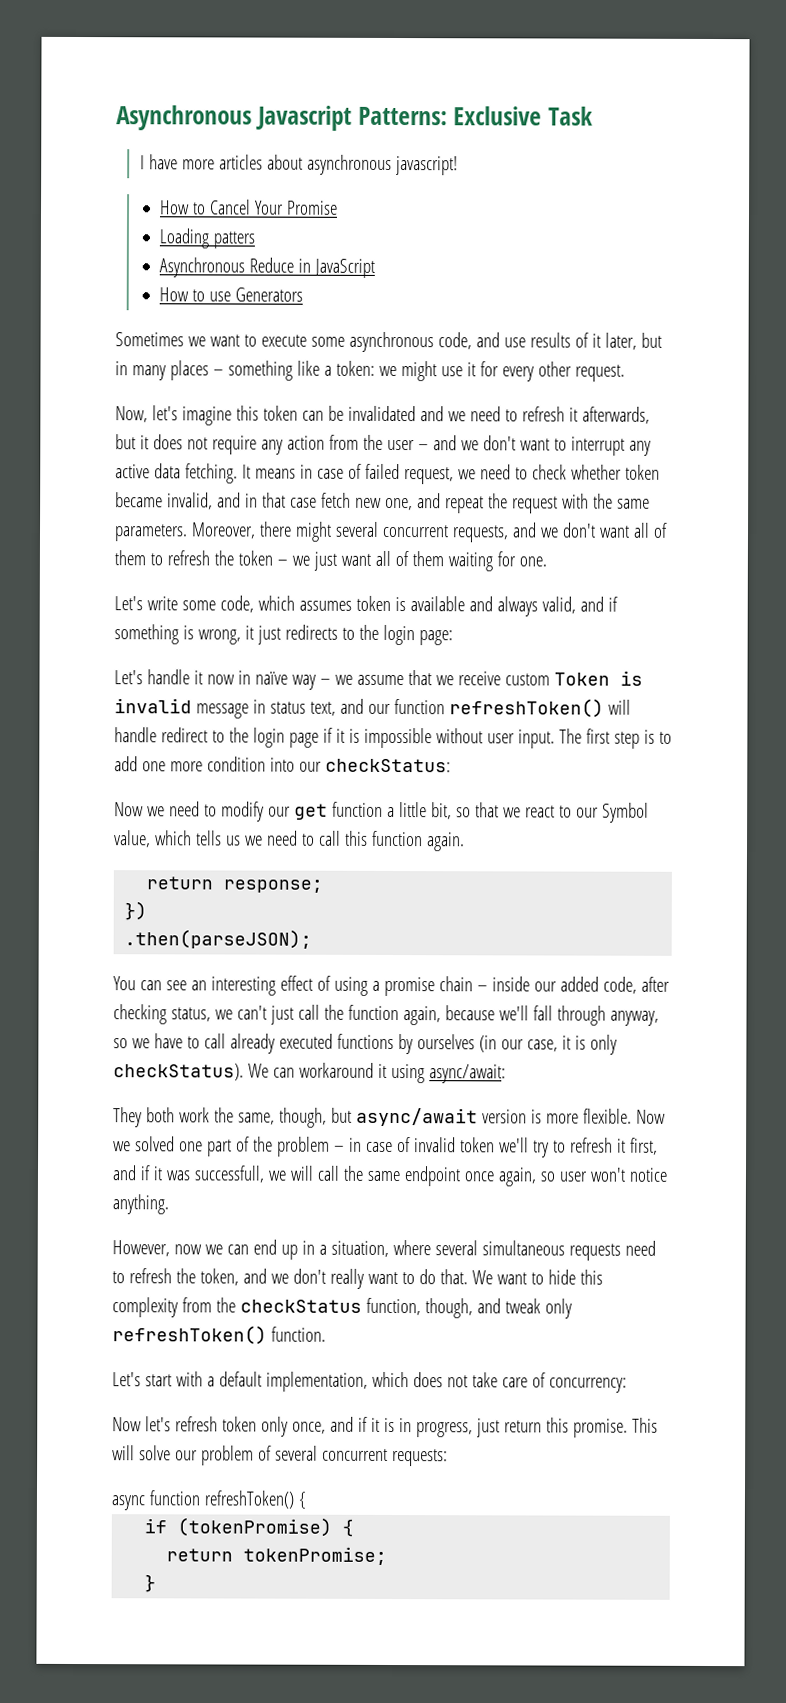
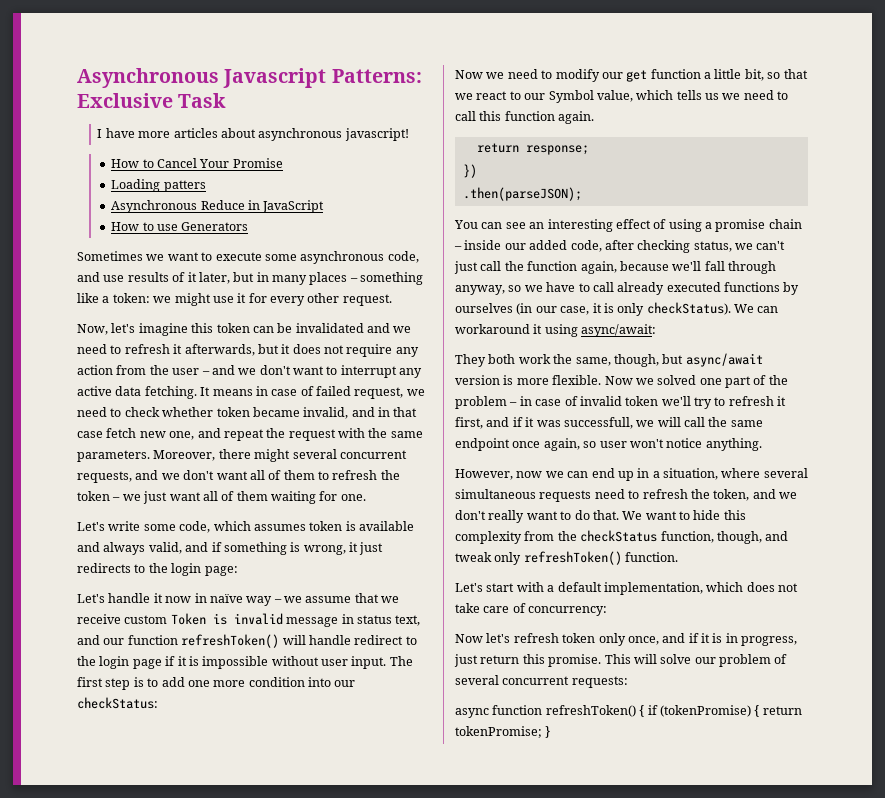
(306, 1500) // -> (645, 711) none
(355, 1527) // -> (760, 711) none
(388, 1555) // -> (542, 732) none

